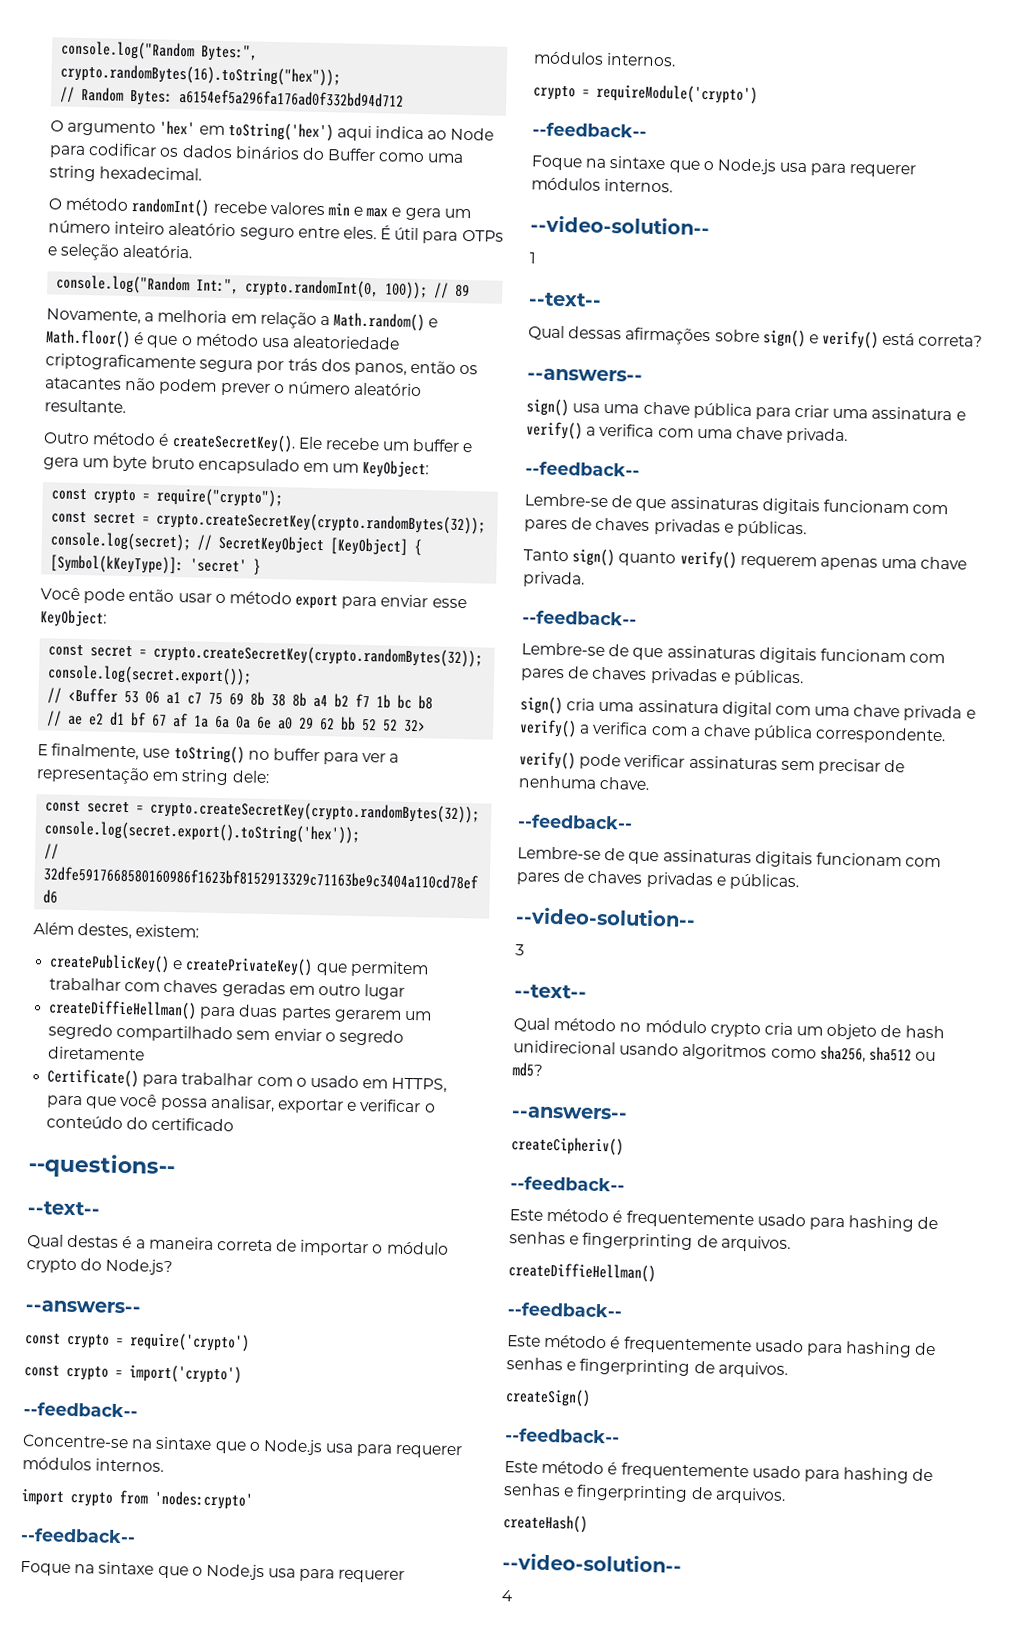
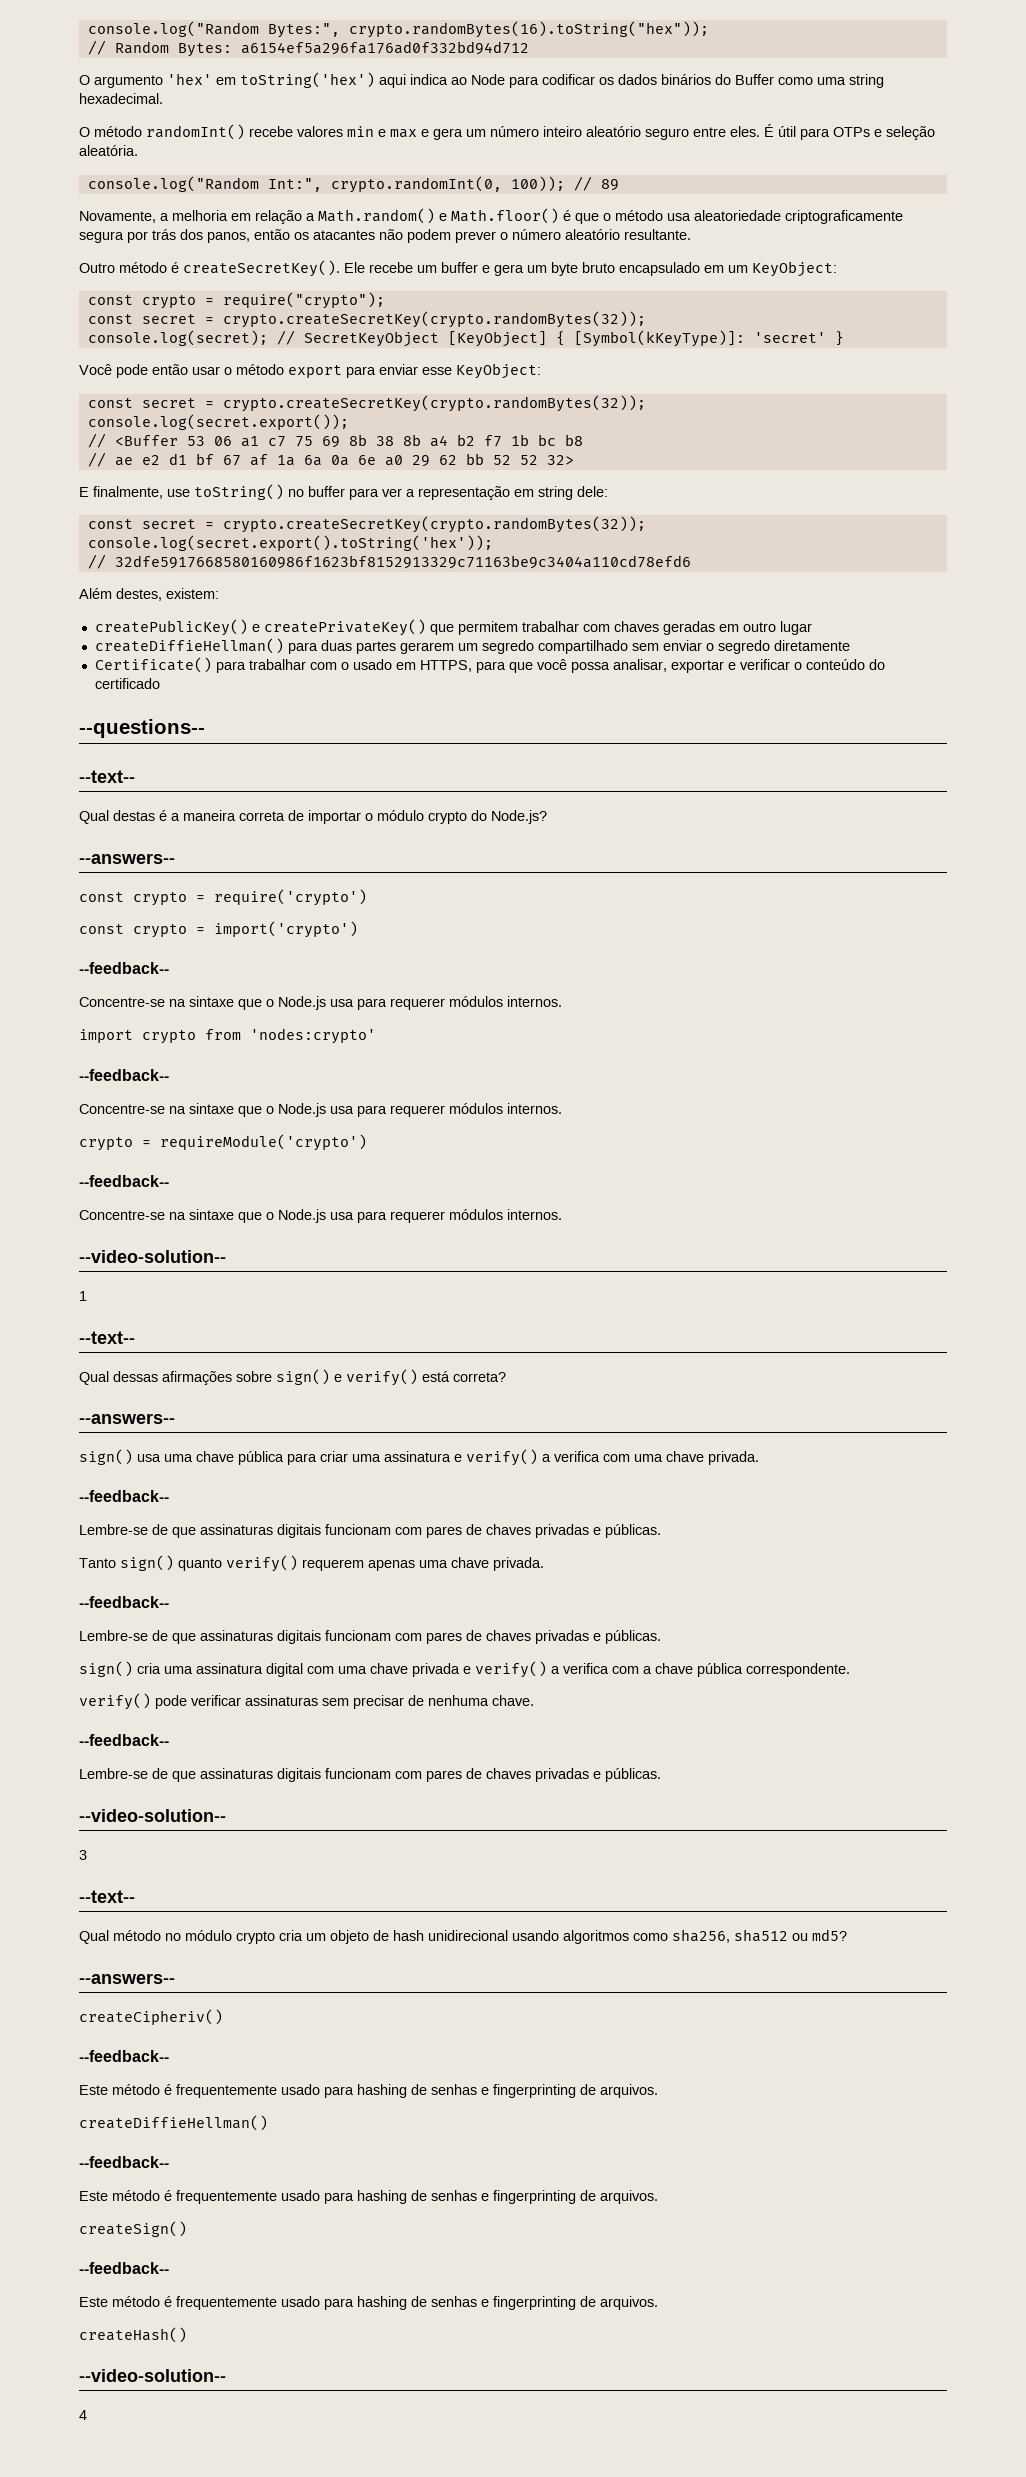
[20,1560,71,1577] Foque -> [79,1104,165,1114] Concentre-se
[531,155,583,171] Foque -> [79,1210,165,1220] Concentre-se

